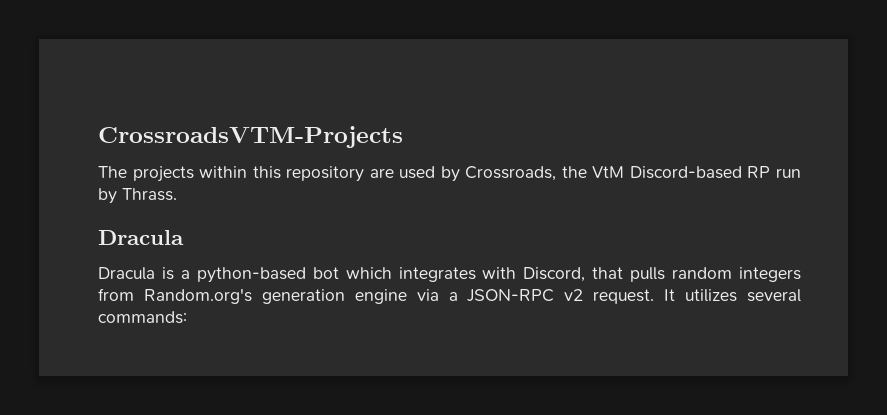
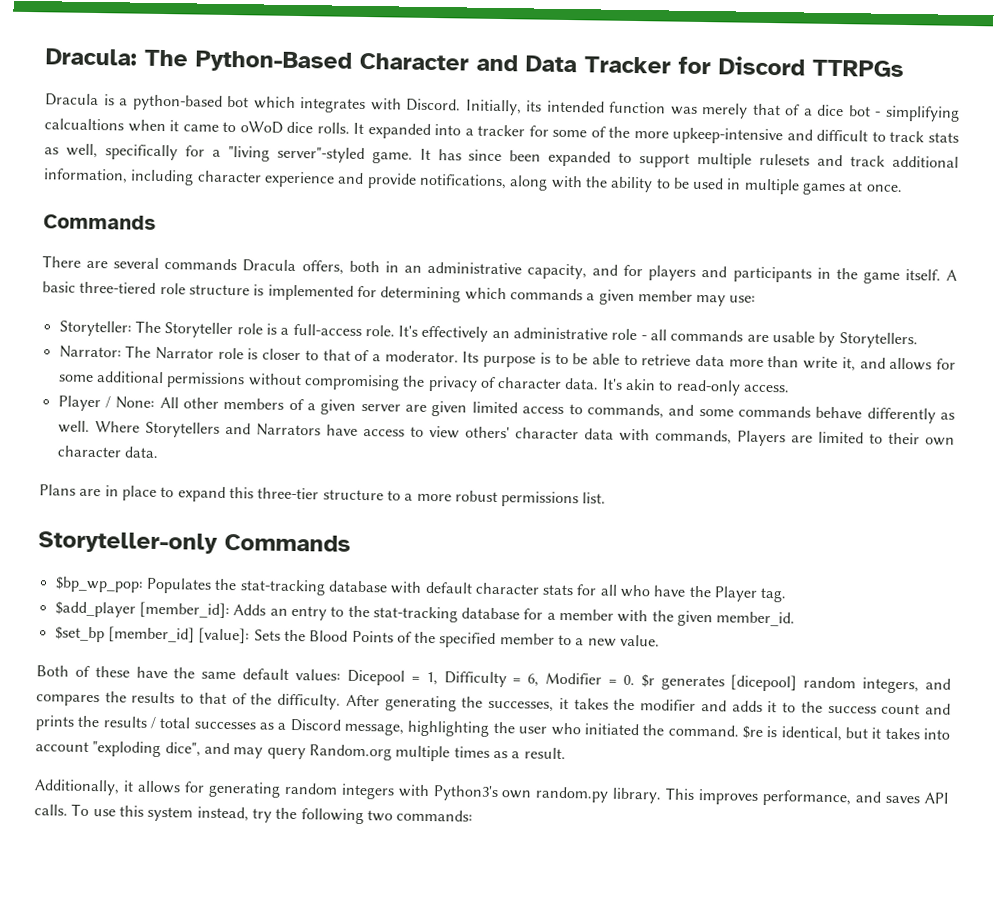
[98,126,403,148] [98,166,802,182] [98,188,177,204] [98,230,184,245] CrossroadsVTM-Projects // The projects within this repository are used by Crossroads, the VtM Discord-based RP run by Thrass. // Dracula -> [45,48,904,77] Dracula: The Python-Based Character and Data Tracker for Discord TTRPGs
[523,267,801,282] [98,288,802,304] Discord, that pulls random integers from Random.org's generation engine via a JSON-RPC v2 request. It utilizes several -> [406,98,960,122] [44,118,959,145] [44,143,959,169] [43,168,902,196] [43,214,156,230] [42,255,958,284] [42,281,757,307] [58,320,918,349] [58,345,957,372] [57,371,790,396] [57,395,955,424] [57,420,956,447] [56,445,159,458] [39,484,607,508] [38,531,351,554] [54,576,787,603] [54,601,796,627] [54,626,661,649] [36,665,952,694] [36,691,952,715] [35,715,950,742] [35,741,566,762] [34,779,950,807] [34,803,393,825] Discord. Initially, its intended function was merely that of a dice bot - simplifying calcualtions when it came to oWoD dice rolls. It expanded into a tracker for some of the more upkeep-intensive and difficult to track stats as well, specifically for a "living server"-styled game. It has since been expanded to support multiple rulesets and track additional information, including character experience and provide notifications, along with the ability to be used in multiple games at once. // Commands // There are several commands Dracula offers, both in an administrative capacity, and for players and participants in the game itself. A basic three-tiered role structure is implemented for determining which commands a given member may use: // Storyteller: The Storyteller role is a full-access role. It's effectively an administrative role - all commands are usable by Storytellers. // Narrator: The Narrator role is closer to that of a moderator. Its purpose is to be able to retrieve data more than write it, and allows for some additional permissions without compromising the privacy of character data. It's akin to read-only access. // Player / None: All other members of a given server are given limited access to commands, and some commands behave differently as well. Where Storytellers and Narrators have access to view others' character data with commands, Players are limited to their own character data. // Plans are in place to expand this three-tier structure to a more robust permissions list. // Storyteller-only Commands // $bp_wp_pop: Populates the stat-tracking database with default character stats for all who have the Player tag. // $add_player [member_id]: Adds an entry to the stat-tracking database for a member with the given member_id. // $set_bp [member_id] [value]: Sets the Blood Points of the specified member to a new value. // Both of these have the same default values: Dicepool = 1, Difficulty = 6, Modifier = 0. $r generates [dicepool] random integers, and compares the results to that of the difficulty. After generating the successes, it takes the modifier and adds it to the success count and prints the results / total successes as a Discord message, highlighting the user who initiated the command. $re is identical, but it takes into account "exploding dice", and may query Random.org multiple times as a result. // Additionally, it allows for generating random integers with Python3's own random.py library. This improves performance, and saves API calls. To use this system instead, try the following two

